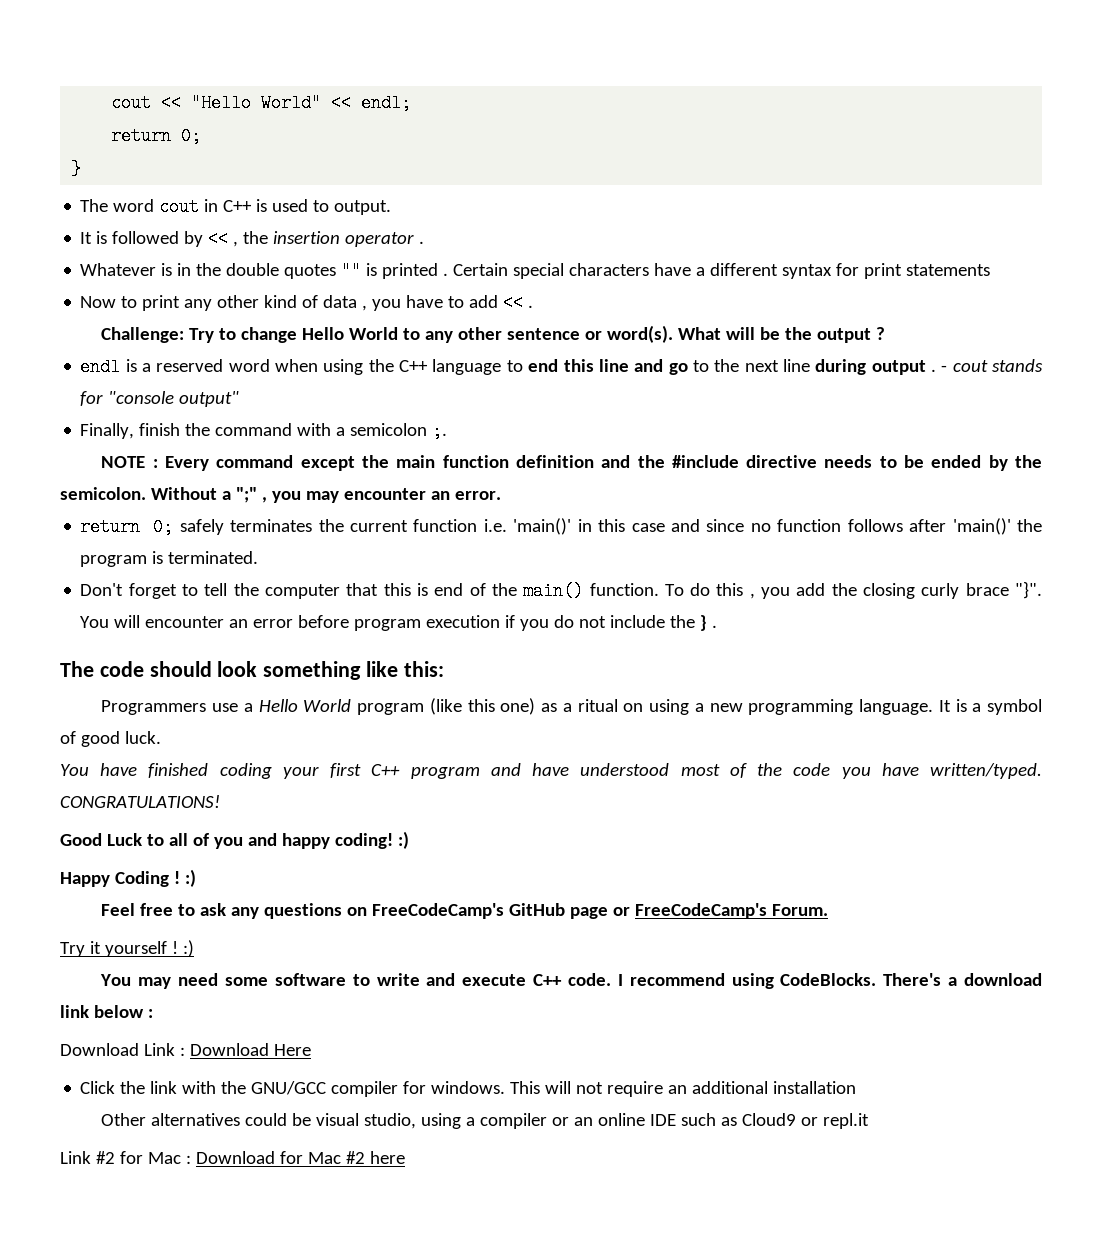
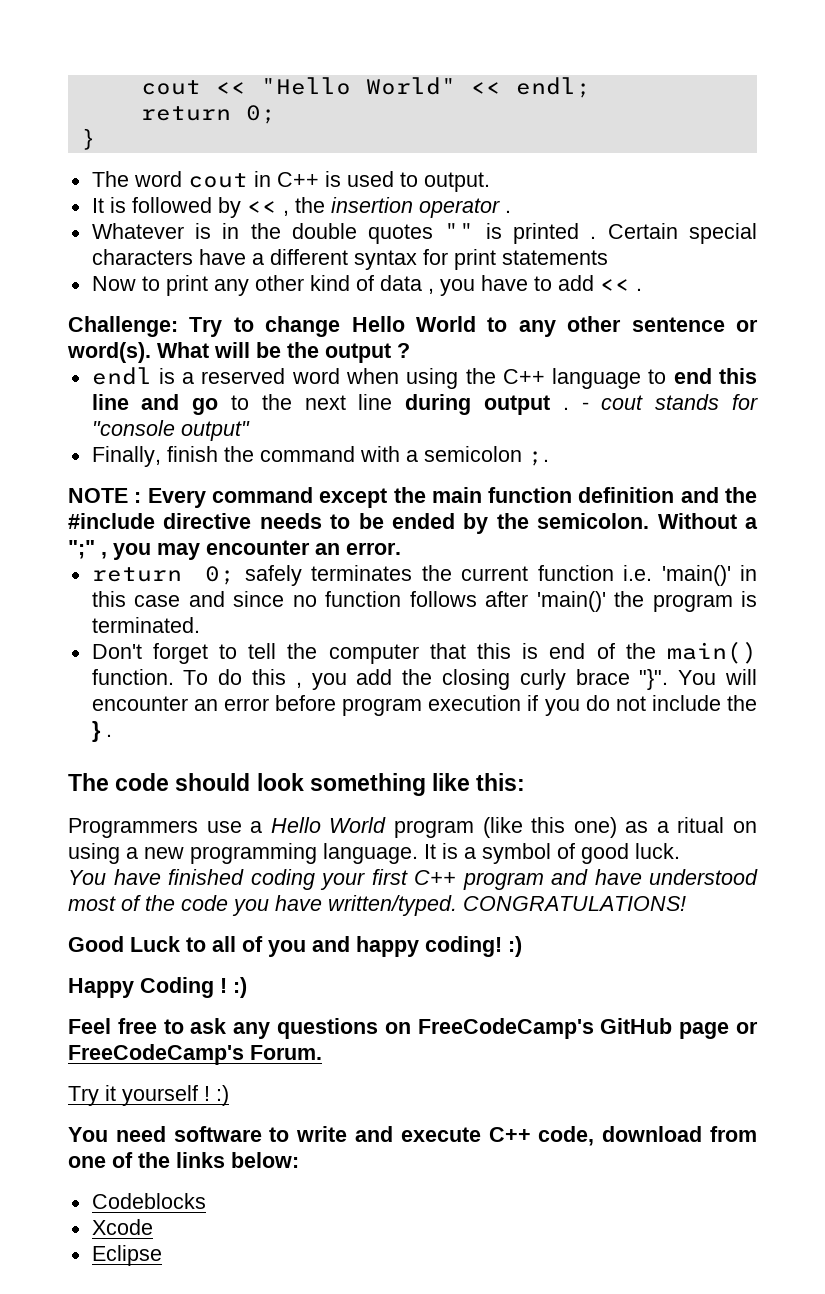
[138,973,268,989] may need some -> [115,1126,166,1142] need
[567,973,1042,989] [60,1005,153,1018] [60,1043,311,1056] [80,1081,857,1097] [101,1113,870,1129] [60,1151,405,1164] code. I recommend using CodeBlocks. There's a download link below : // Download Link : Download Here // Click the link with the GNU/GCC compiler for windows. This will not require an additional installation // Other alternatives could be visual studio, using a compiler or an online IDE such as Cloud9 or repl.it // Link #2 for Mac : Download for Mac #2 here -> [538,1126,757,1146] [68,1152,299,1168] [91,1193,206,1209] [91,1219,153,1235] [91,1245,162,1266] code, download from one of the links below: // Codeblocks // Xcode // Eclipse

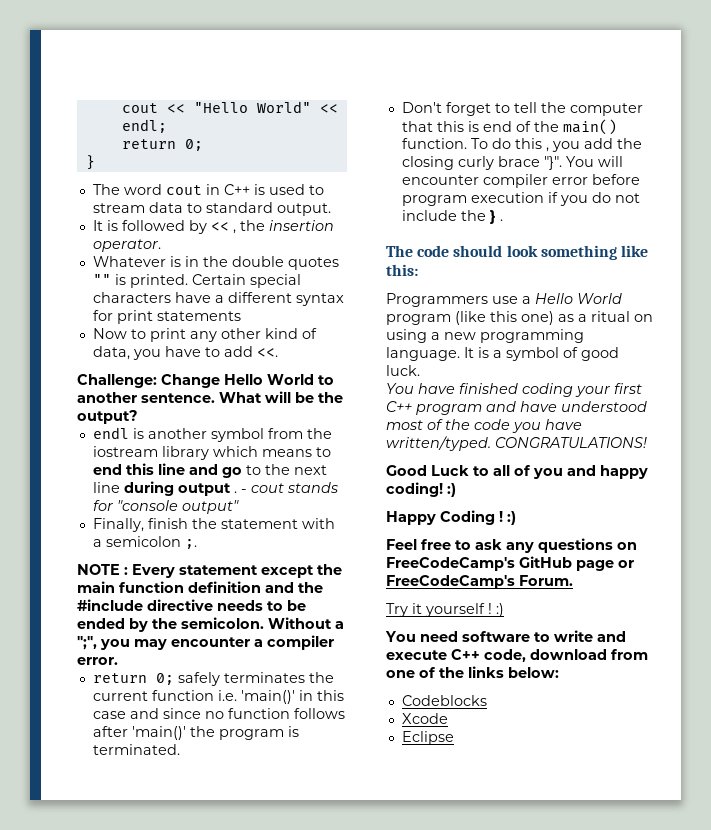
(418, 179) none -> [92,202,273,213] stream data to standard
[418,198,511,218] operator . -> [92,239,161,252] operator.
[513,223,597,244] printed . -> [129,274,188,288] printed.
[379,275,434,294] data , -> [92,346,130,360] data,
[599,279,642,291] << . -> [256,348,278,357] <<.
[189,316,758,337] [67,342,151,363] Try to change Hello World to any other sentence or word(s). -> [161,374,334,388] [77,392,215,403] Change Hello World to another sentence.
[325,343,410,363] output ? -> [77,410,138,424] output?
[182,368,642,389] a reserved word when using the C++ language -> [147,428,332,442] [92,446,312,460] another symbol from the iostream library which means
[259,446,355,462] command -> [220,519,298,529] statement
[211,487,313,503] command -> [179,565,258,575] statement
[68,540,107,559] ";" , -> [77,636,97,650] ";",
[315,543,340,555] an -> [254,635,334,650] a compiler
[193,699,218,711] an -> [482,174,548,188] compiler

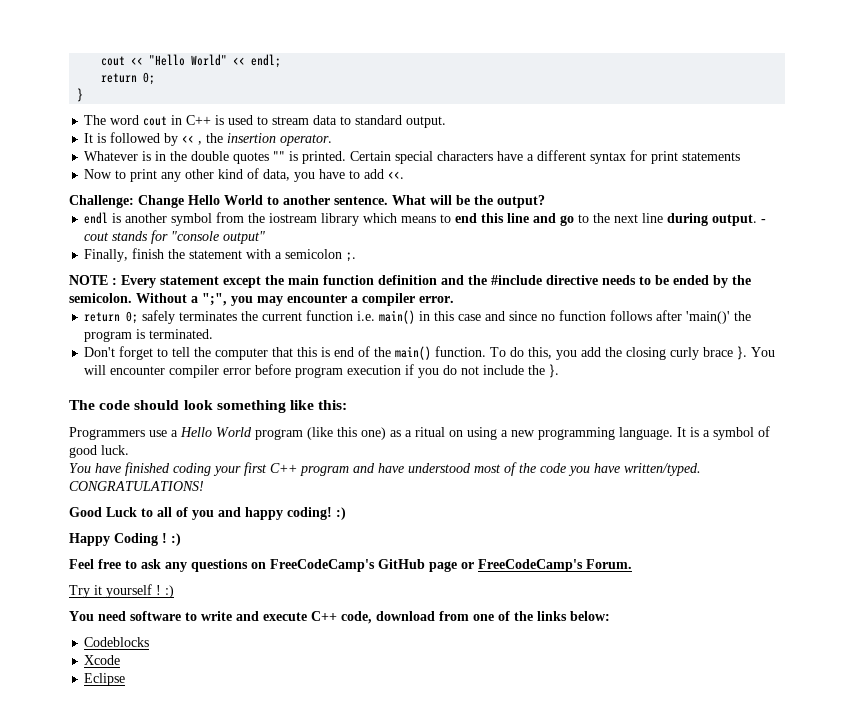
[177,483,237,496] output . -> [712,214,758,226] output.
[240,690,295,704] 'main()' -> [379,310,416,324] main()
[514,138,549,152] this , -> [528,347,553,359] this,
[543,156,562,170] "}". -> [737,346,748,360] }.
[489,210,503,224] } . -> [549,364,560,378] }.

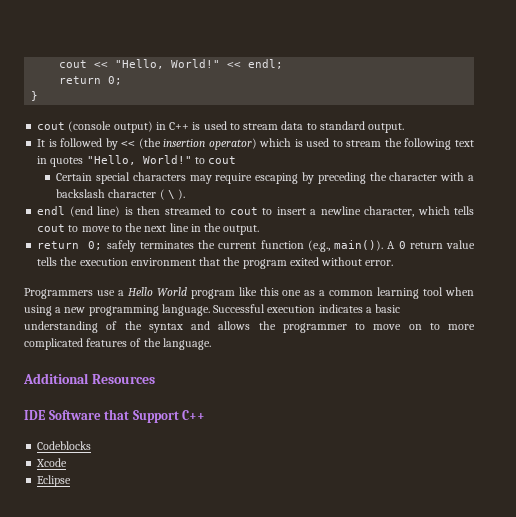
[149,54,228,66] "Hello World" -> [115,59,221,69] "Hello, World!"
[84,115,168,126] The word cout -> [37,121,153,133] cout (console output)
[198,133,333,146] [84,150,741,164] [84,168,405,182] [69,195,545,208] [84,212,575,226] , the insertion operator. // Whatever is in the double quotes "" is printed. Certain special characters have a different syntax for print statements // Now to print any other kind of data, you have to add <<. // Challenge: Change Hello World to another sentence. What will be the output? // endl is another symbol from the iostream library which means to end this line and go -> [138,138,474,150] [37,155,237,167] [56,172,474,184] [56,189,186,200] [37,206,474,217] [37,224,110,232] (the insertion operator) which is used to stream the following text in quotes "Hello, World!" to cout // Certain special characters may require escaping by preceding the character with a backslash character ( \ ). // endl (end line) is then streamed to cout to insert a newline character, which tells cout to move
[667,213,767,226] [84,230,266,244] [84,248,357,262] [69,275,751,288] [69,293,454,306] during output. - cout stands for "console output" // Finally, finish the statement with a semicolon ;. // NOTE : Every statement except the main function definition and the #include directive needs to be ended by the semicolon. Without a ";", you may encounter a compiler error. -> [190,223,260,235] in the output.
[357,310,752,324] [84,329,214,342] [84,346,776,360] [84,364,560,378] [69,400,348,413] i.e. main() in this case and since no function follows after 'main()' the program is terminated. // Don't forget to tell the computer that this is end of the main() function. To do this, you add the closing curly brace }. You will encounter compiler error before program execution if you do not include the }. // The code should look something like this: -> [307,240,475,252] [37,257,394,269] (e.g., main()). A 0 return value tells the execution environment that the program exited without error.
[307,427,463,440] (like this one) as a ritual on -> [238,287,475,299] like this one as a common learning tool when
[677,426,770,440] [69,445,129,458] [69,462,701,476] [69,481,204,491] [69,507,346,520] [69,533,181,546] [69,559,632,572] [69,584,174,598] [69,611,610,624] It is a symbol of good luck. // You have finished coding your first C++ program and have understood most of the code you have written/typed. CONGRATULATIONS! // Good Luck to all of you and happy coding! :) // Happy Coding ! :) // Feel free to ask any questions on FreeCodeCamp's GitHub page or FreeCodeCamp's Forum. // Try it yourself ! :) // You need software to write and execute C++ code, download from one of the links below: -> [213,304,401,313] [24,321,475,333] [24,338,211,350] [23,373,155,384] [24,409,206,423] Successful execution indicates a basic understanding of the syntax and allows the programmer to move on to more complicated features of the language. // Additional Resources // IDE Software that Support C++

